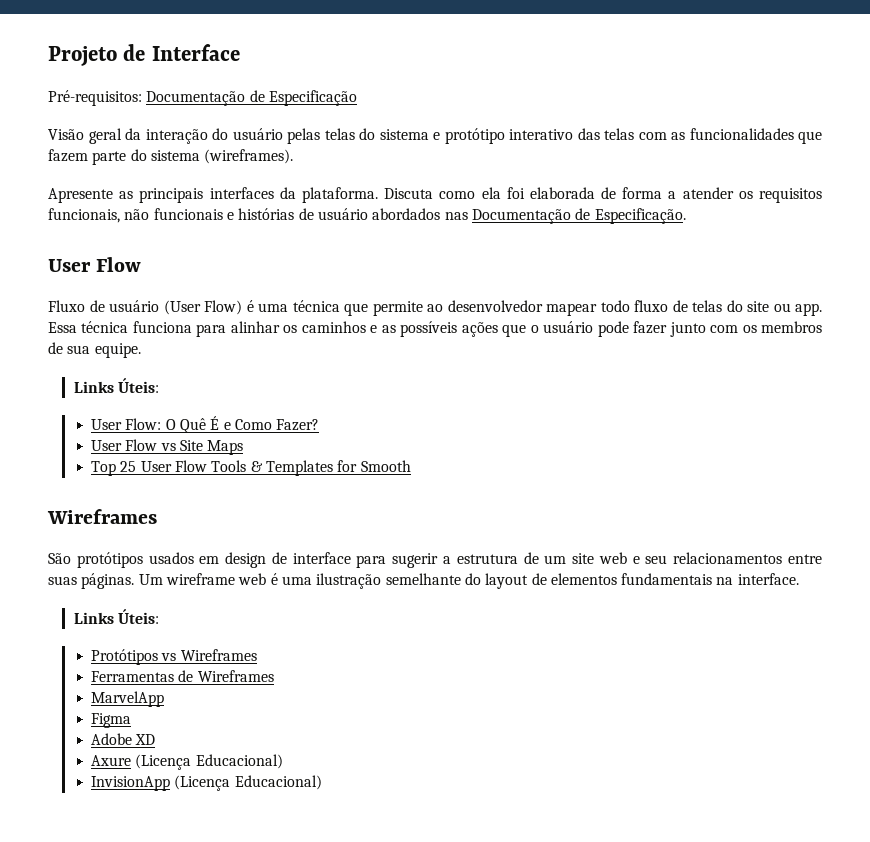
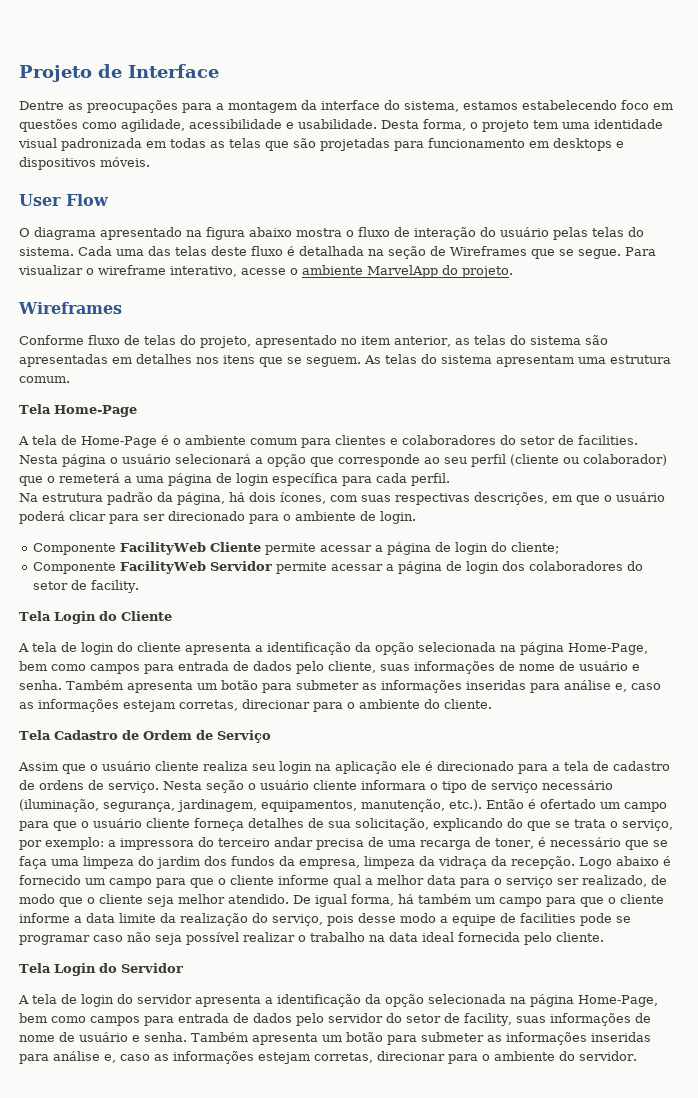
[48,90,357,106] [48,128,141,144] Pré-requisitos: Documentação de Especificação // Visão geral da -> [19,100,673,113] [19,119,663,132] [18,138,624,151] [19,157,150,170] [19,194,109,206] [19,227,410,240] Dentre as preocupações para a montagem da interface do sistema, estamos estabelecendo foco em questões como agilidade, acessibilidade e usabilidade. Desta forma, o projeto tem uma identidade visual padronizada em todas as telas que são projetadas para funcionamento em desktops e dispositivos móveis. // User Flow // O diagrama apresentado na figura abaixo mostra o fluxo de
[379,128,822,144] [48,149,294,165] [48,187,822,203] [48,208,686,224] [48,257,142,272] [48,300,822,316] [48,321,822,337] [48,342,141,358] [73,378,159,393] [91,416,320,433] [91,439,244,455] [91,460,411,476] [47,509,157,524] [48,552,823,568] [48,573,799,589] [73,609,159,624] [91,649,257,665] [91,670,274,682] [91,691,165,707] [91,713,132,728] [91,733,156,745] [91,754,283,770] [91,775,322,791] sistema e protótipo interativo das telas com as funcionalidades que fazem parte do sistema (wireframes). // Apresente as principais interfaces da plataforma. Discuta como ela foi elaborada de forma a atender os requisitos funcionais, não funcionais e histórias de usuário abordados nas Documentação de Especificação. // User Flow // Fluxo de usuário (User Flow) é uma técnica que permite ao desenvolvedor mapear todo fluxo de telas do site ou app. Essa técnica funciona para alinhar os caminhos e as possíveis ações que o usuário pode fazer junto com os membros de sua equipe. // Links Úteis: // User Flow: O Quê É e Como Fazer? // User Flow vs Site Maps // Top 25 User Flow Tools & Templates for Smooth // Wireframes // São protótipos usados em design de interface para sugerir a estrutura de um site web e seu relacionamentos entre suas páginas. Um wireframe web é uma ilustração semelhante do layout de elementos fundamentais na interface. // Links Úteis: // Protótipos vs Wireframes // Ferramentas de Wireframes // MarvelApp // Figma // Adobe XD // Axure (Licença Educacional) // InvisionApp (Licença Educacional) -> [19,246,656,259] [18,265,513,278] [18,302,122,314] [19,335,608,348] [19,354,671,367] [19,376,70,383] [19,404,137,417] [18,435,638,448] [19,454,667,467] [19,473,450,486] [19,492,665,505] [19,511,416,524] [32,542,559,555] [32,561,643,574] [32,580,139,593] [19,611,172,624] [18,642,648,655] [19,661,640,674] [19,680,661,693] [19,699,492,712] [19,730,271,743] [18,761,670,774] [19,780,613,793] [19,799,667,812] [19,818,673,831] [19,837,668,850] [19,856,671,869] [19,875,667,888] [19,894,664,907] [19,913,631,926] [19,932,604,945] [19,963,183,976] [18,994,658,1007] [19,1013,651,1026] [19,1032,651,1045] [19,1051,637,1064] sistema. Cada uma das telas deste fluxo é detalhada na seção de Wireframes que se segue. Para visualizar o wireframe interativo, acesse o ambiente MarvelApp do projeto. // Wireframes // Conforme fluxo de telas do projeto, apresentado no item anterior, as telas do sistema são apresentadas em detalhes nos itens que se seguem. As telas do sistema apresentam uma estrutura comum. // Tela Home-Page // A tela de Home-Page é o ambiente comum para clientes e colaboradores do setor de facilities. Nesta página o usuário selecionará a opção que corresponde ao seu perfil (cliente ou colaborador) que o remeterá a uma página de login específica para cada perfil. // Na estrutura padrão da página, há dois ícones, com suas respectivas descrições, em que o usuário poderá clicar para ser direcionado para o ambiente de login. // Componente FacilityWeb Cliente permite acessar a página de login do cliente; // Componente FacilityWeb Servidor permite acessar a página de login dos colaboradores do setor de facility. // Tela Login do Cliente // A tela de login do cliente apresenta a identificação da opção selecionada na página Home-Page, bem como campos para entrada de dados pelo cliente, suas informações de nome de usuário e senha. Também apresenta um botão para submeter as informações inseridas para análise e, caso as informações estejam corretas, direcionar para o ambiente do cliente. // Tela Cadastro de Ordem de Serviço // Assim que o usuário cliente realiza seu login na aplicação ele é direcionado para a tela de cadastro de ordens de serviço. Nesta seção o usuário cliente informara o tipo de serviço necessário (iluminação, segurança, jardinagem, equipamentos, manutenção, etc.). Então é ofertado um campo para que o usuário cliente forneça detalhes de sua solicitação, explicando do que se trata o serviço, por exemplo: a impressora do terceiro andar precisa de uma recarga de toner, é necessário que se faça uma limpeza do jardim dos fundos da empresa, limpeza da vidraça da recepção. Logo abaixo é fornecido um campo para que o cliente informe qual a melhor data para o serviço ser realizado, de modo que o cliente seja melhor atendido. De igual forma, há também um campo para que o cliente informe a data limite da realização do serviço, pois desse modo a equipe de facilities pode se programar caso não seja possível realizar o trabalho na data ideal fornecida pelo cliente. // Tela Login do Servidor // A tela de login do servidor apresenta a identificação da opção selecionada na página Home-Page, bem como campos para entrada de dados pelo servidor do setor de facility, suas informações de nome de usuário e senha. Também apresenta um botão para submeter as informações inseridas para análise e, caso as informações estejam corretas, direcionar para o ambiente do servidor.

